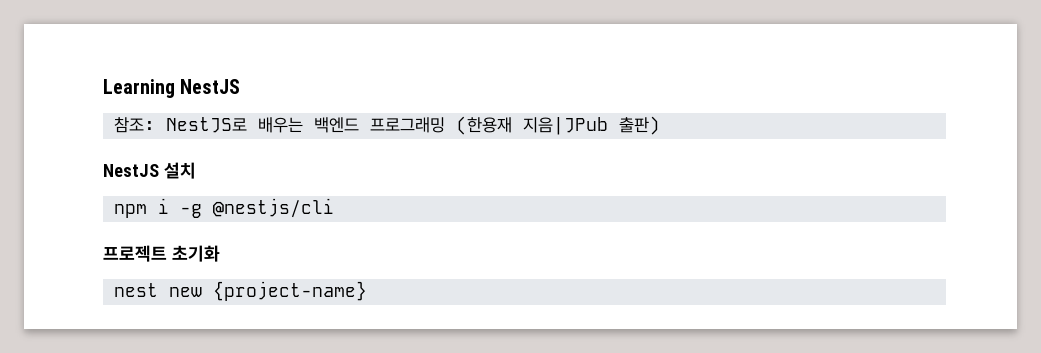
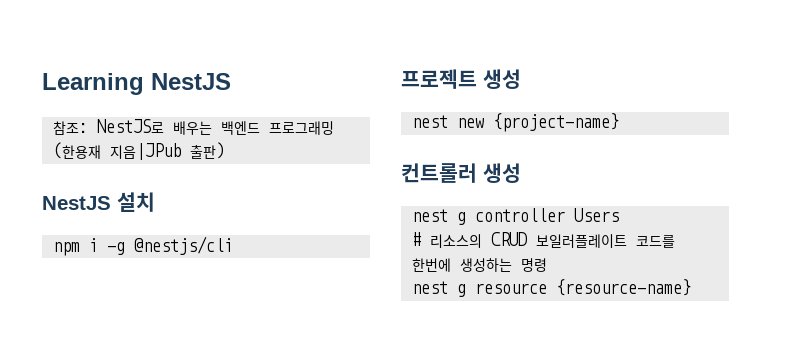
[171,245,220,262] 초기화 -> [483,69,521,89] 생성
(367, 291) none -> [401,163,521,183] [412,208,620,225] [412,232,676,248] [412,258,548,272] [412,279,692,297] // 컨트롤러 생성 // nest g controller Users // # 리소스의 CRUD 보일러플레이트 코드를 한번에 생성하는 명령 // nest g resource {resource-name}

